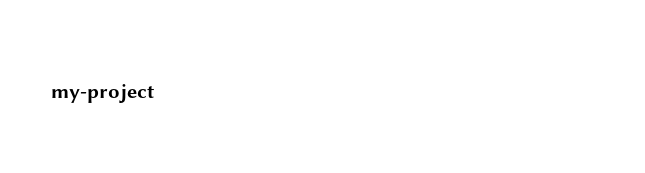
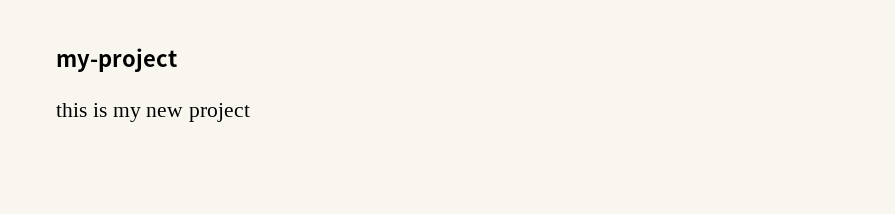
(154, 93) none -> [56,103,251,122] // this is my new project

